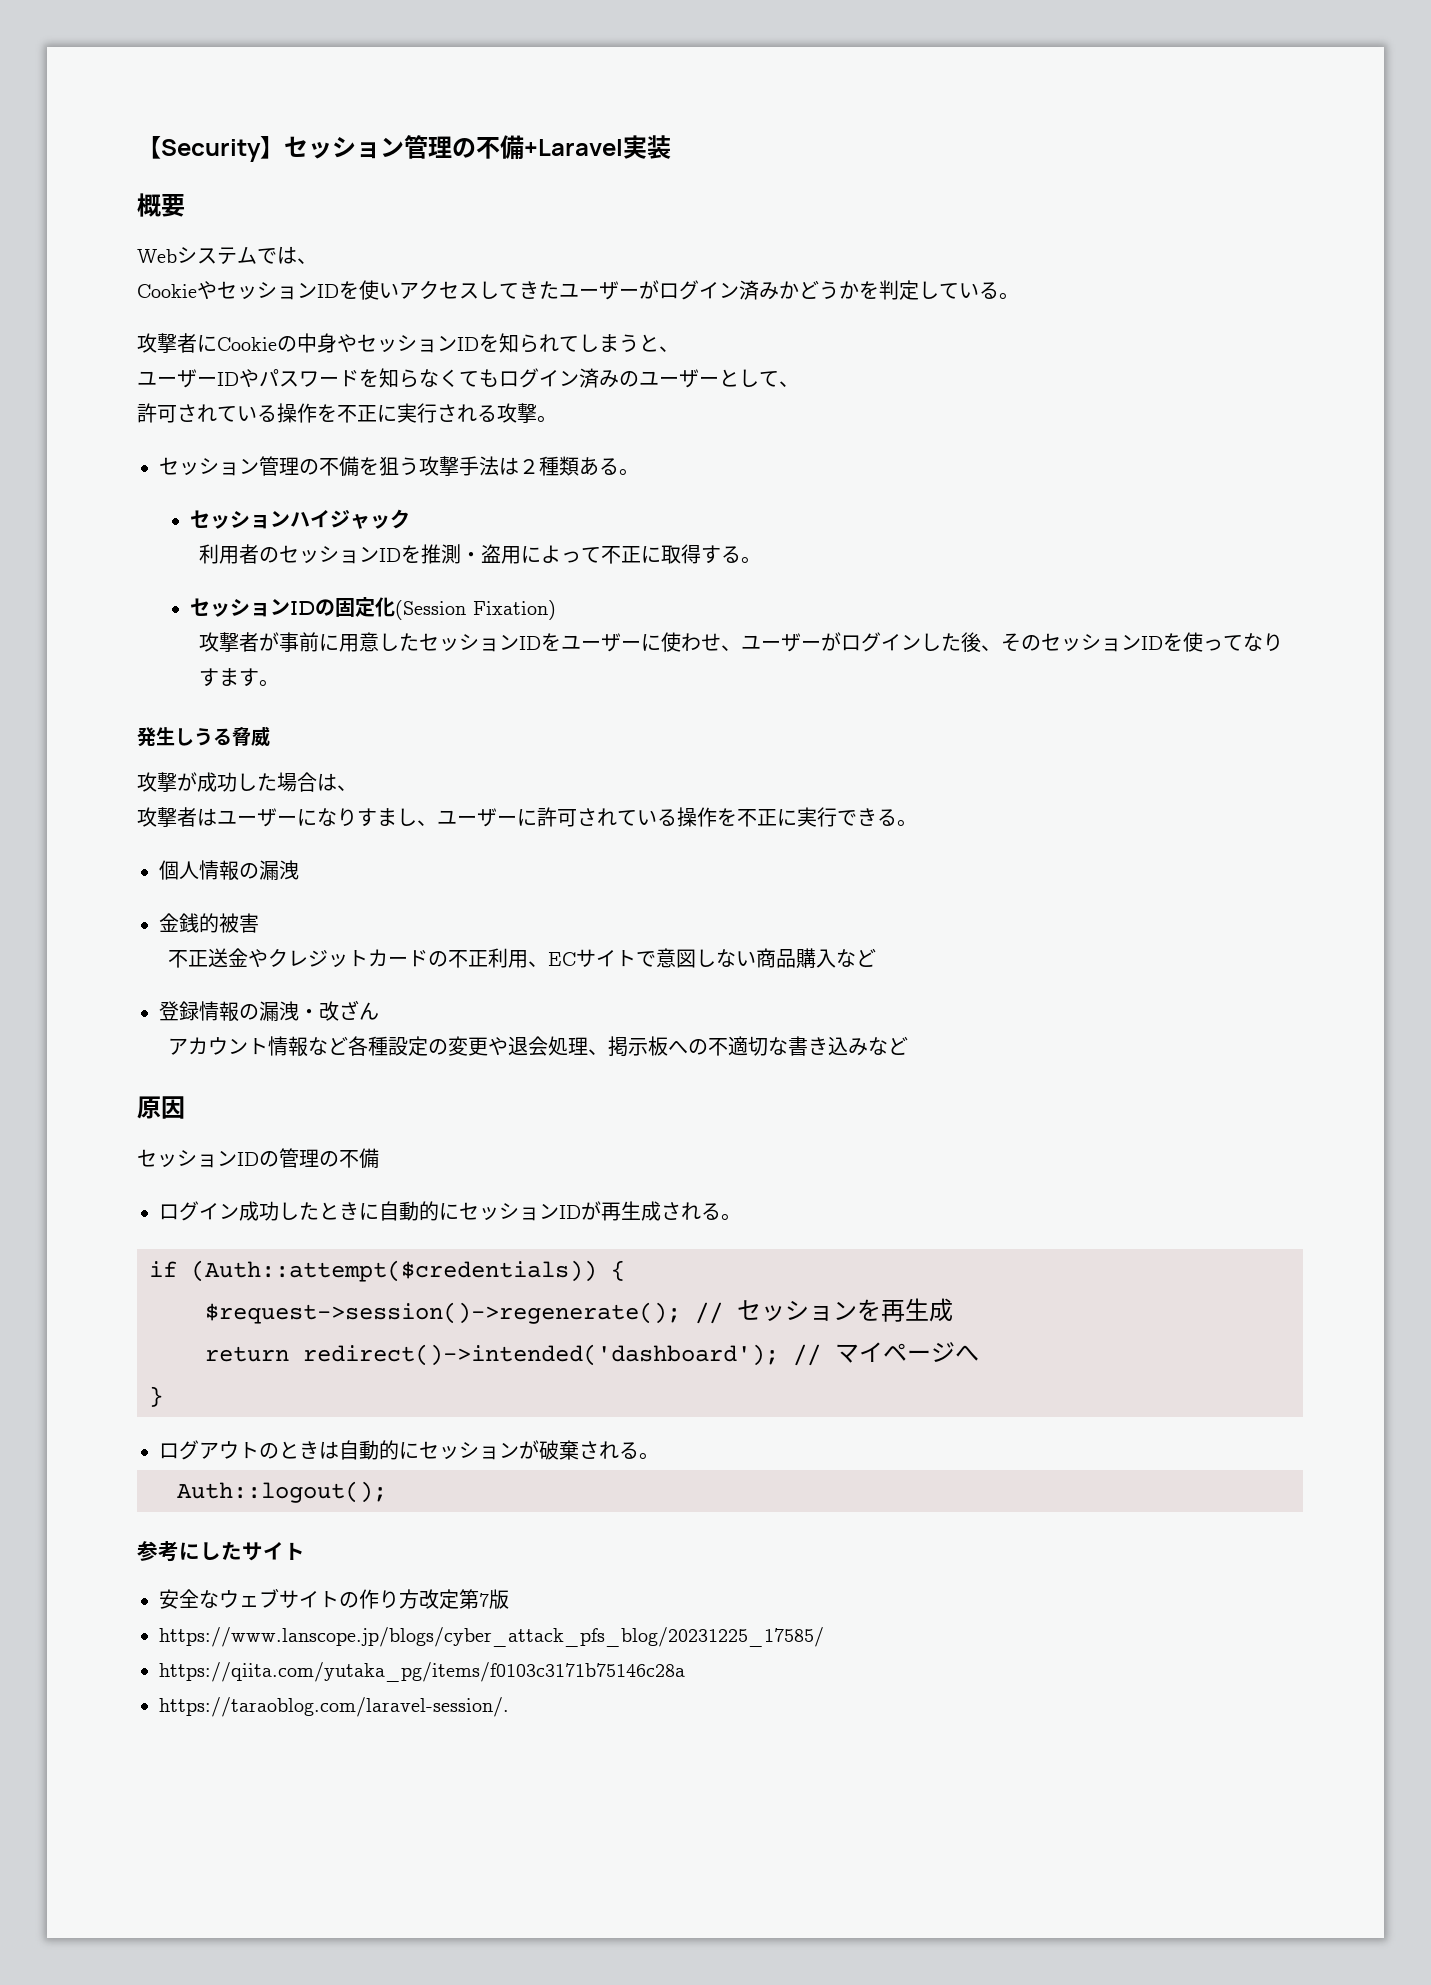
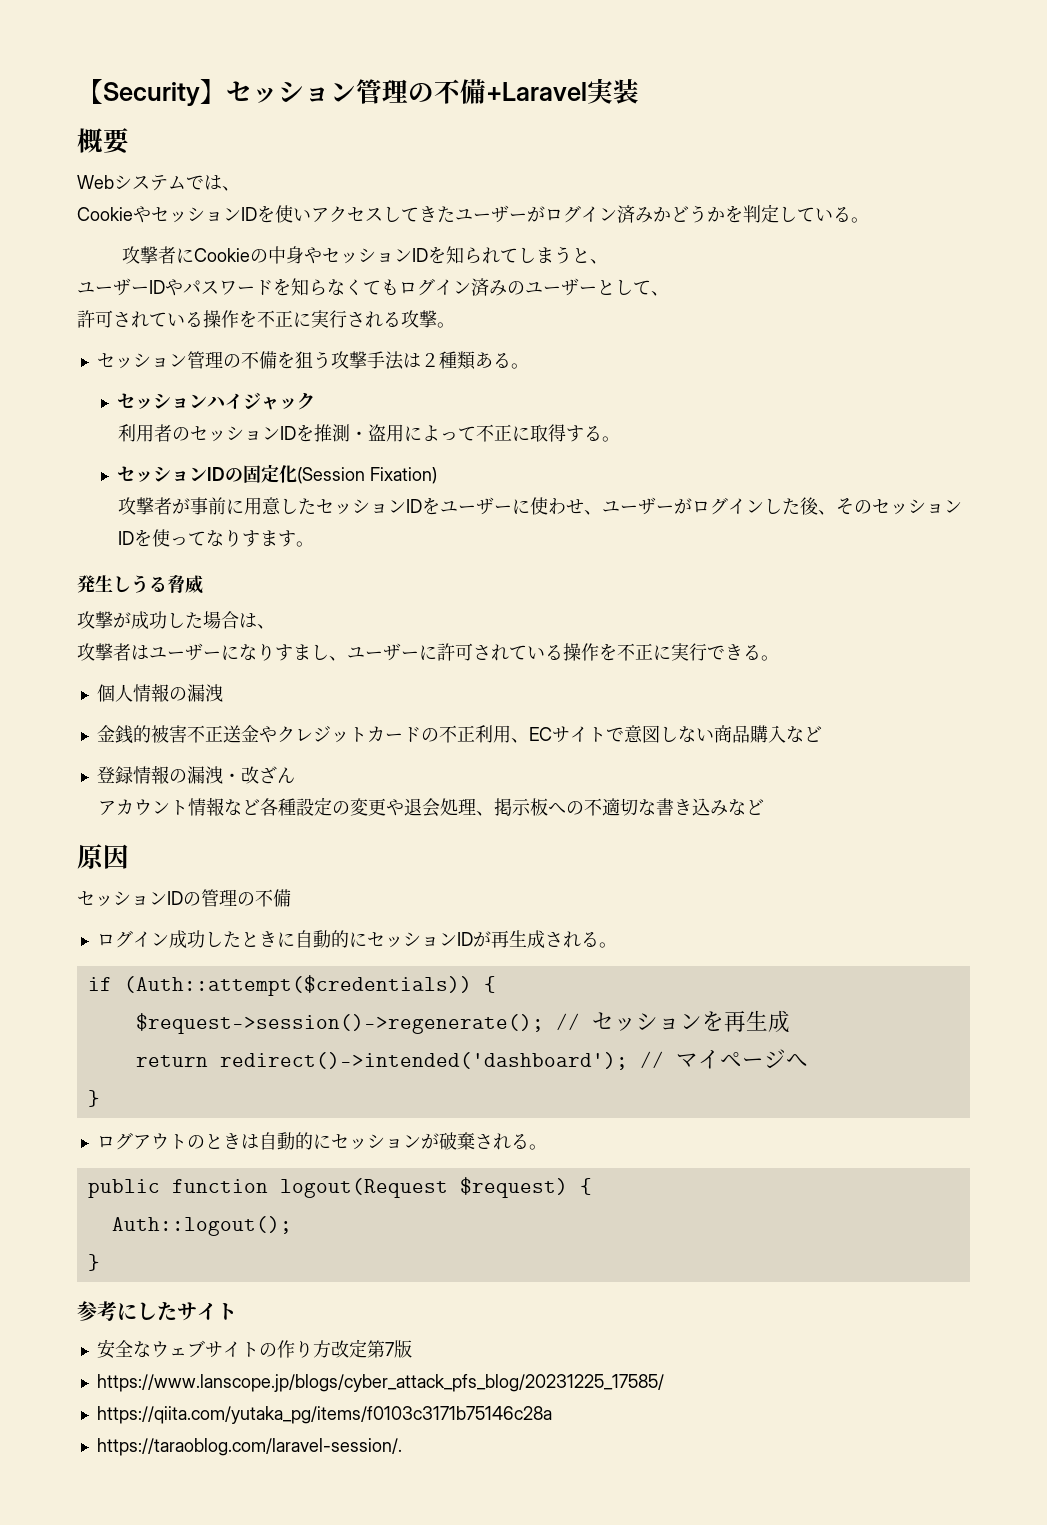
(259, 923) // -> (187, 734) none
(659, 1456) none -> [87,1177,592,1198] // public function logout(Request $request) {
(387, 1492) none -> [87,1254,100,1271] // }

